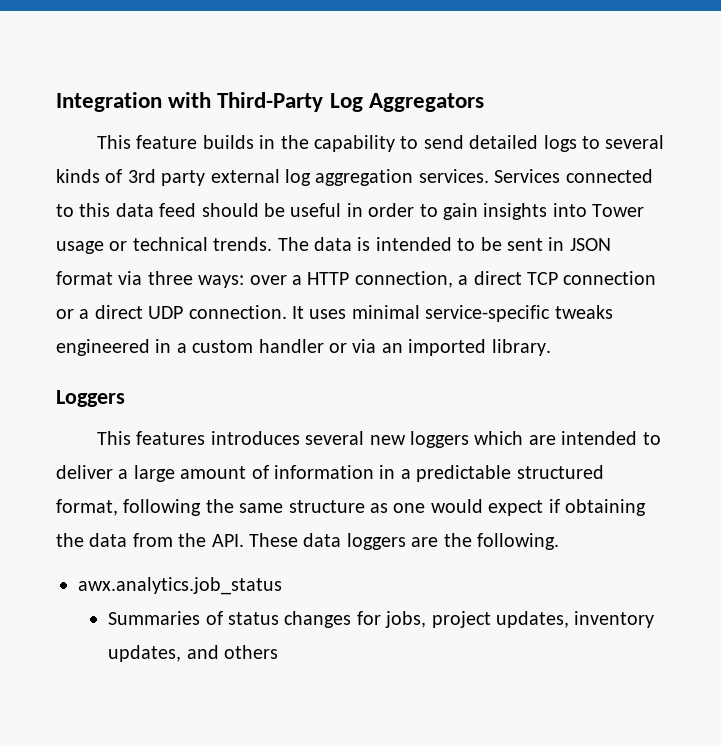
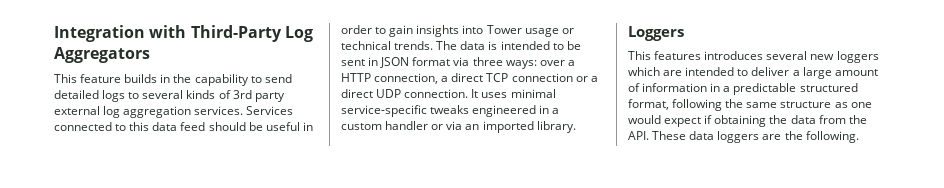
[78,577,282,595] [108,611,655,628] [108,645,279,662] // awx.analytics.job_status // Summaries of status changes for jobs, project updates, inventory updates, and others -> (859, 137) none

